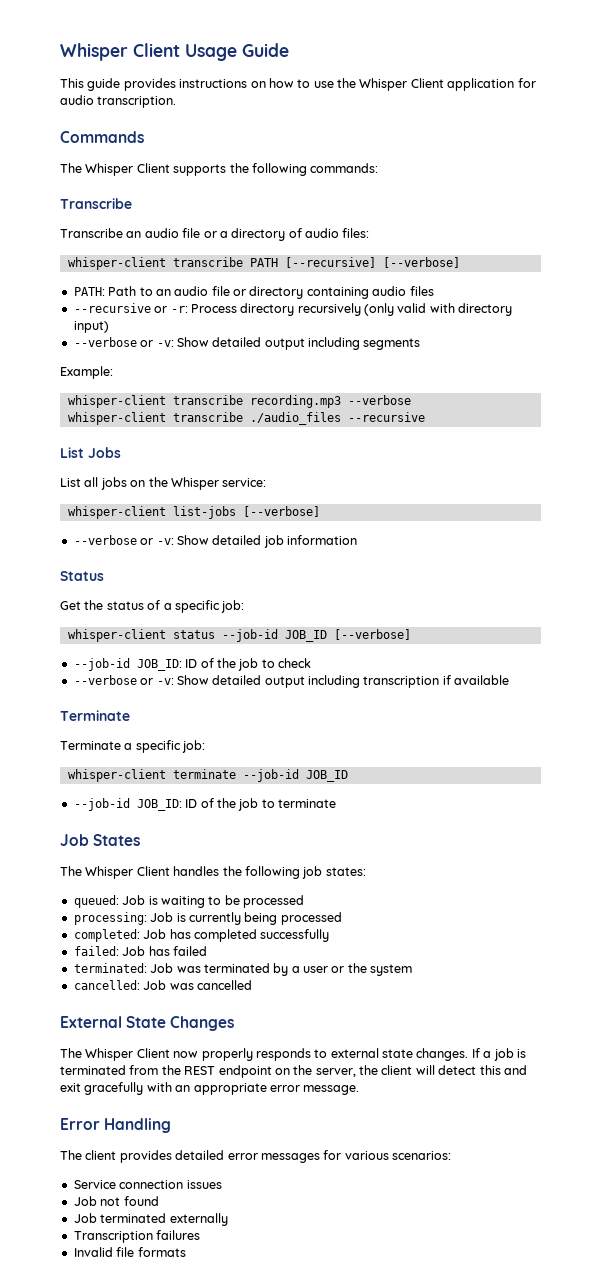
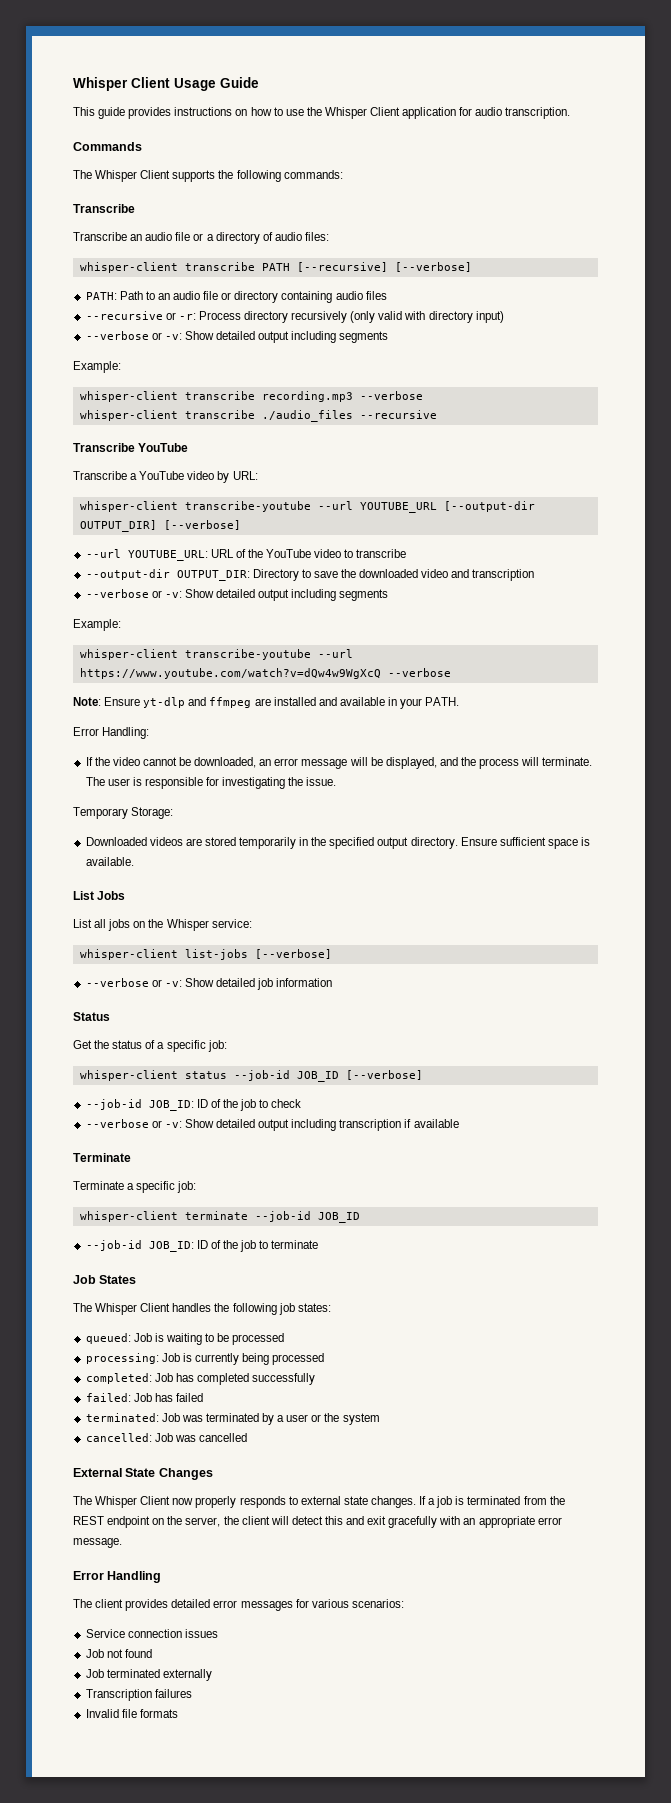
(425, 417) none -> [73,443,189,452] [73,471,258,483] [79,501,535,513] [79,520,241,532] [85,549,407,561] [85,569,535,581] [85,589,389,601] [73,619,121,631] [79,649,353,660] [79,668,451,679] [73,697,460,709] [73,727,150,739] [85,757,593,769] [85,777,337,789] [73,807,174,819] [85,837,591,849] [85,857,134,866] // Transcribe YouTube // Transcribe a YouTube video by URL: // whisper-client transcribe-youtube --url YOUTUBE_URL [--output-dir OUTPUT_DIR] [--verbose] // --url YOUTUBE_URL: URL of the YouTube video to transcribe // --output-dir OUTPUT_DIR: Directory to save the downloaded video and transcription // --verbose or -v: Show detailed output including segments // Example: // whisper-client transcribe-youtube --url https://www.youtube.com/watch?v=dQw4w9WgXcQ --verbose // Note: Ensure yt-dlp and ffmpeg are installed and available in your PATH. // Error Handling: // If the video cannot be downloaded, an error message will be displayed, and the process will terminate. The user is responsible for investigating the issue. // Temporary Storage: // Downloaded videos are stored temporarily in the specified output directory. Ensure sufficient space is available.

